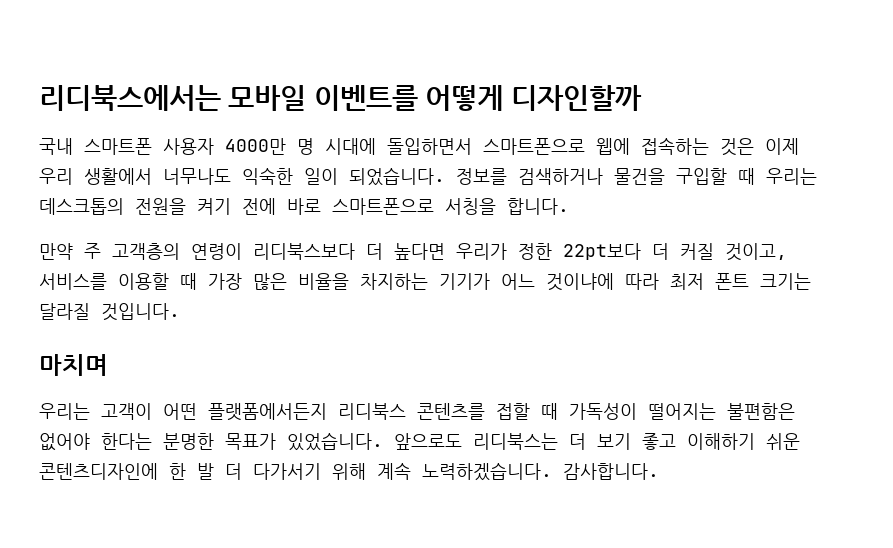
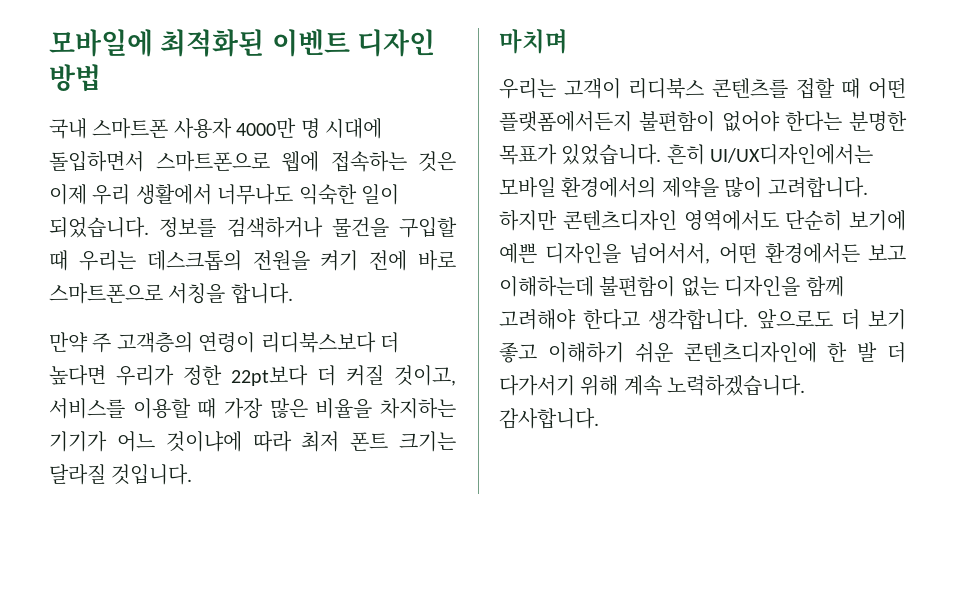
[39,85,642,111] 리디북스에서는 모바일 이벤트를 어떻게 디자인할까 -> [49,29,435,57] [49,64,101,92] 모바일에 최적화된 이벤트 디자인 방법
[163,403,327,421] 어떤 플랫폼에서든지 -> (621, 88) none
[569,403,795,420] 가독성이 떨어지는 불편함은 -> [868,78,906,99] [499,111,715,132] 어떤 플랫폼에서든지 불편함이
[394,433,558,450] 앞으로도 리디북스는 -> [666,144,874,165] [499,177,868,198] [499,210,906,231] [499,243,906,264] [499,276,844,297] [499,309,833,330] 흔히 UI/UX디자인에서는 모바일 환경에서의 제약을 많이 고려합니다. 하지만 콘텐츠디자인 영역에서도 단순히 보기에 예쁜 디자인을 넘어서서, 어떤 환경에서든 보고 이해하는데 불편함이 없는 디자인을 함께 고려해야 한다고 생각합니다. 앞으로도

